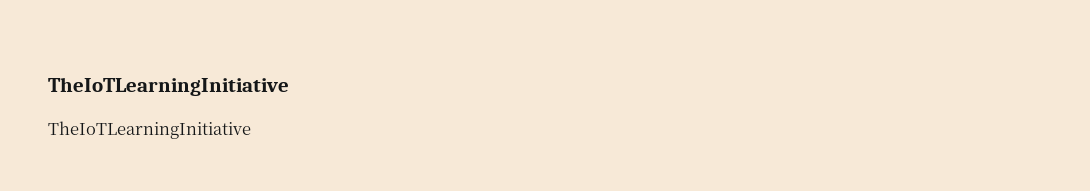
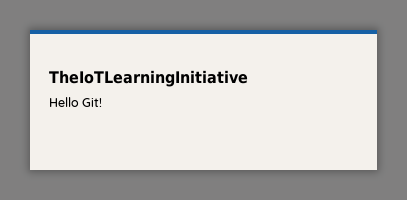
[48,121,251,139] TheIoTLearningInitiative -> [49,97,103,107] Hello Git!

